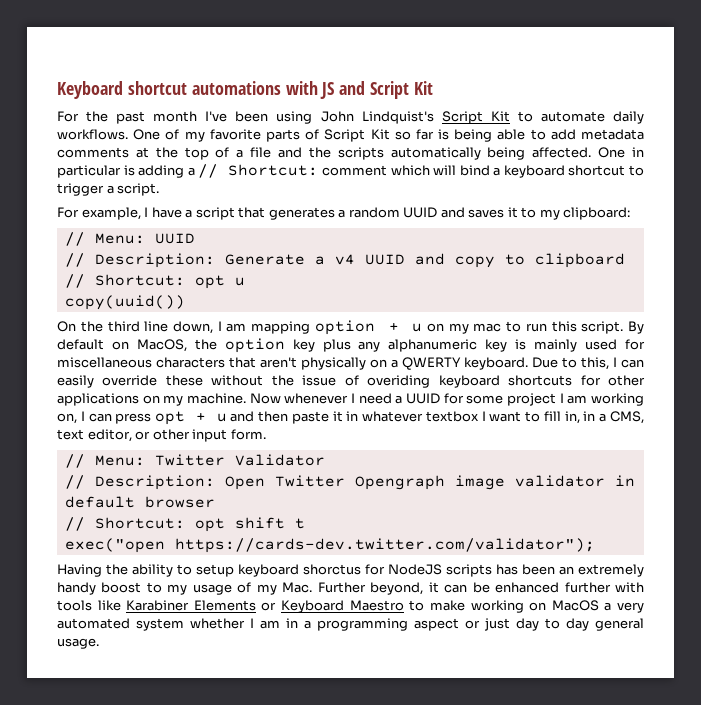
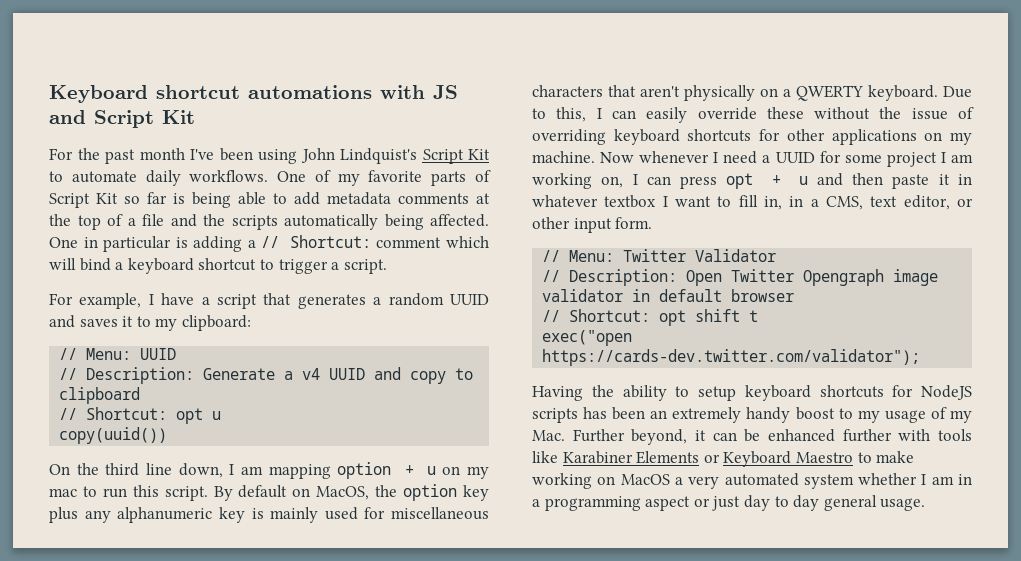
[367,375,431,388] overiding -> [532,129,606,145] overriding
[303,564,361,575] shorctus -> [819,385,884,398] shortcuts

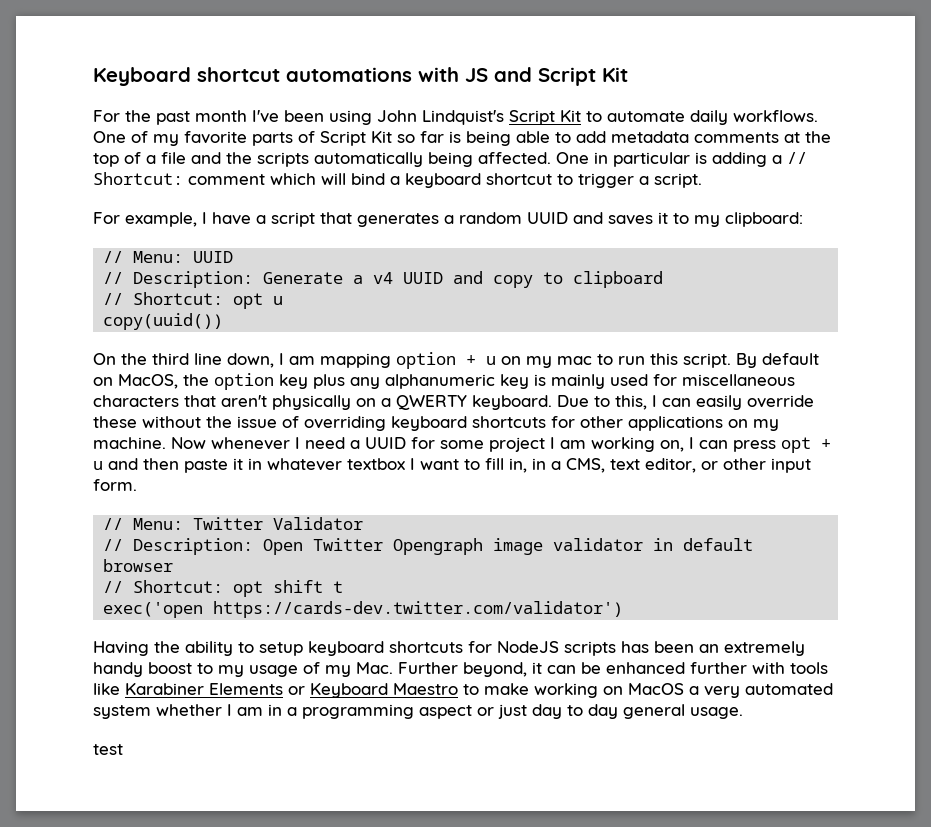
[542,330,633,346] [542,349,921,366] exec("open https://cards-dev.twitter.com/validator"); -> [103,601,624,618] exec('open https://cards-dev.twitter.com/validator')
(926, 504) none -> [93,744,123,755] // test

